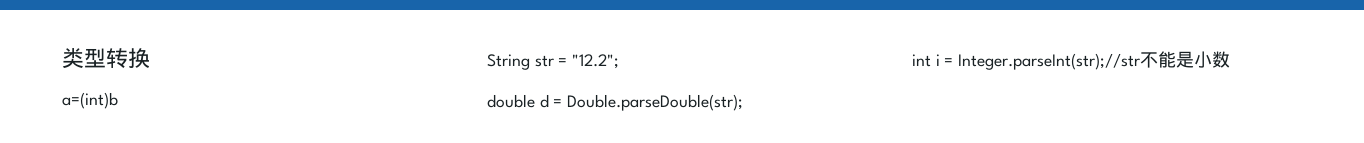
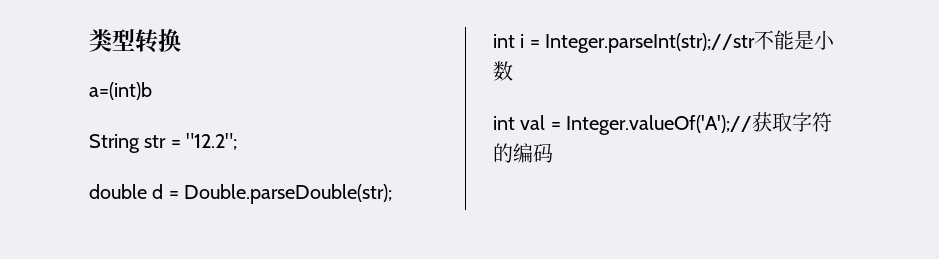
(1231, 59) none -> [493,112,833,135] [493,143,553,163] // int val = Integer.valueOf('A');//获取字符的编码

